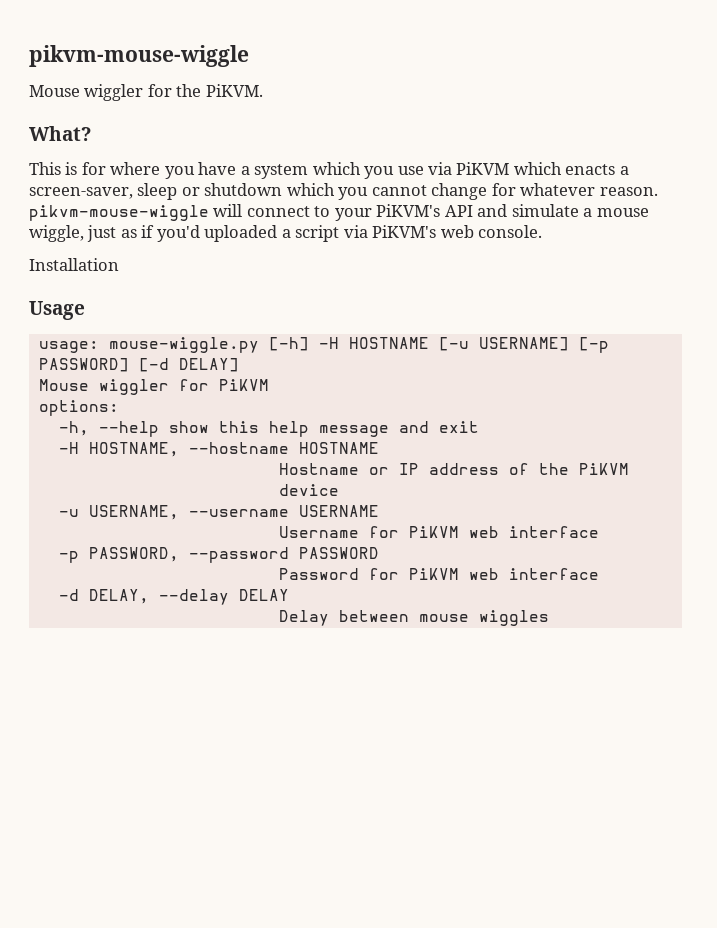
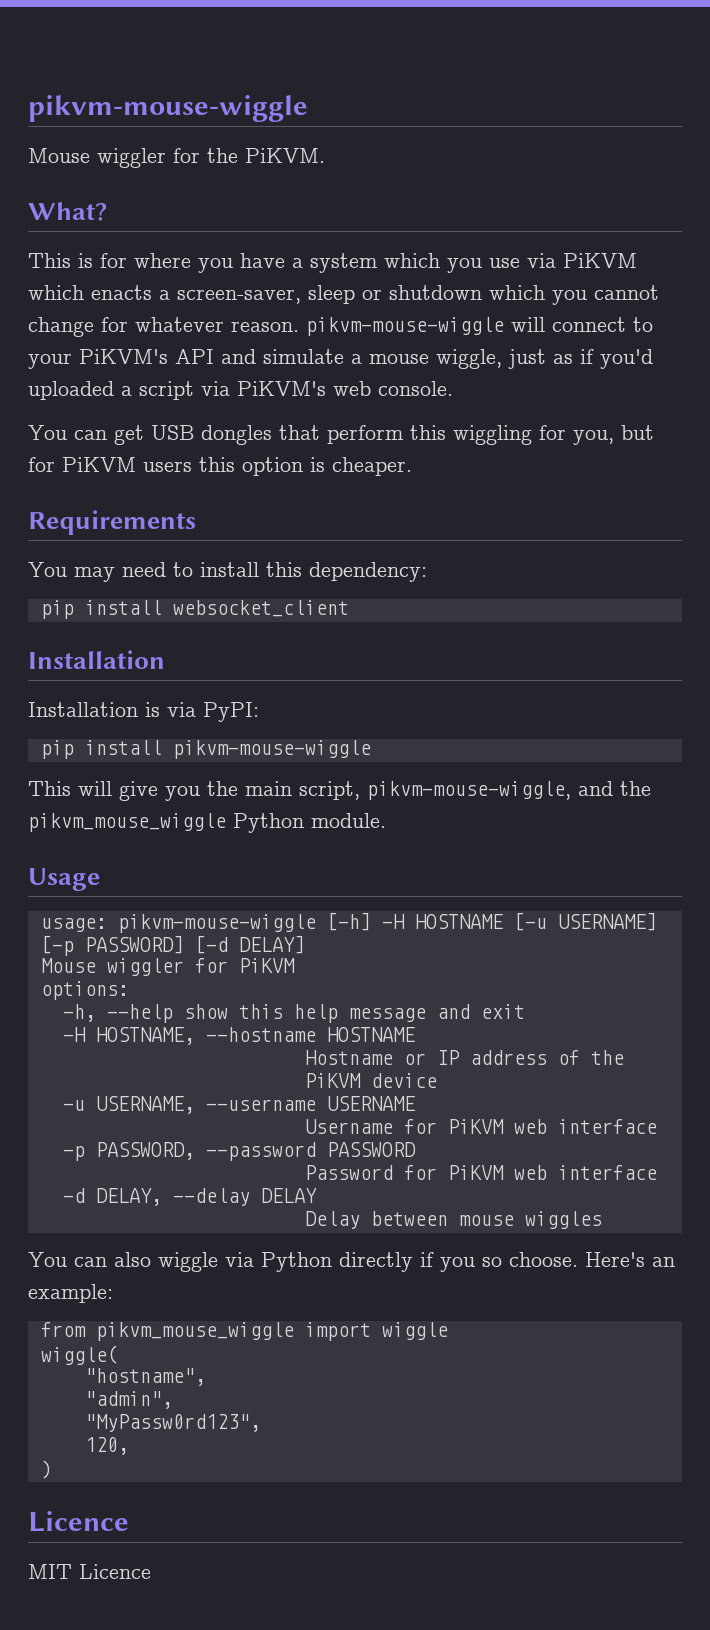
[29,258,119,271] Installation -> [28,425,654,445] [28,457,412,476] [28,510,196,535] [28,562,427,582] [40,600,349,619] [28,650,165,669] [28,702,259,722] [40,740,371,759] [28,781,651,801] [28,813,386,833] You can get USB dongles that perform this wiggling for you, but for PiKVM users this option is cheaper. // Requirements // You may need to install this dependency: // pip install websocket_client // Installation // Installation is via PyPI: // pip install pikvm-mouse-wiggle // This will give you the main script, pikvm-mouse-wiggle, and the pikvm_mouse_wiggle Python module.
[108,337,259,353] mouse-wiggle.py -> [117,914,316,933] pikvm-mouse-wiggle
(549, 618) none -> [28,1252,675,1272] [28,1284,113,1303] [40,1322,448,1341] [40,1345,118,1365] [84,1368,206,1386] [84,1391,173,1409] [84,1414,261,1432] [84,1437,129,1455] [40,1460,52,1479] [28,1511,129,1532] [28,1564,151,1579] // You can also wiggle via Python directly if you so choose. Here's an example: // from pikvm_mouse_wiggle import wiggle // wiggle( // "hostname", // "admin", // "MyPassw0rd123", // 120, // ) // Licence // MIT Licence

